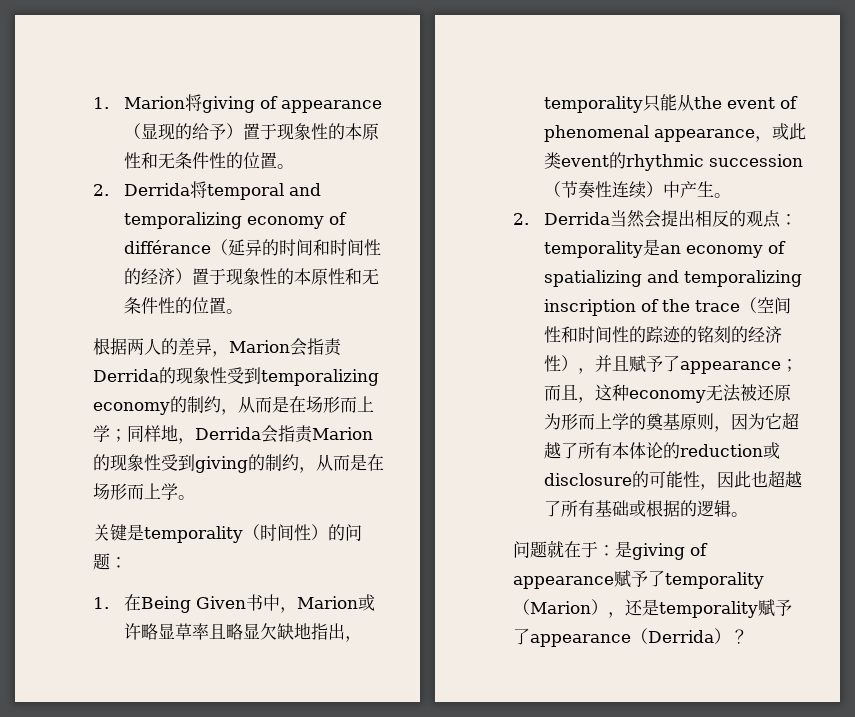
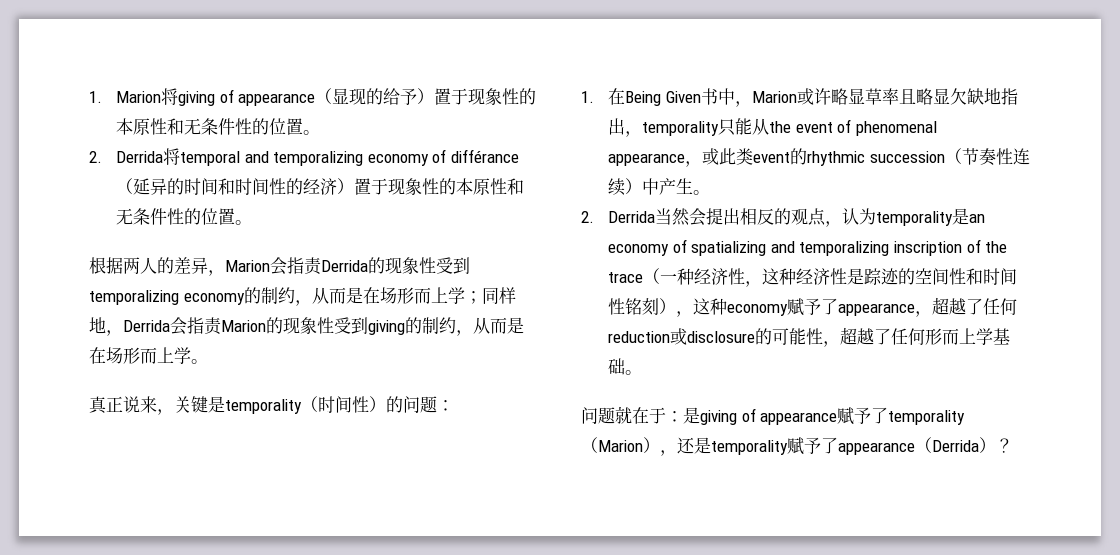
(195, 497) none -> [89,396,174,415] 真正说来，
[780,214,798,225] ： -> [825,208,877,227] ，认为
[757,297,792,314] [544,326,783,343] [544,355,799,374] [544,384,792,403] [544,412,800,432] [544,442,681,459] 空间性和时间性的踪迹的铭刻的经济性），并且赋予了appearance；而且，这种economy无法被还原为形而上学的奠基原则，因为它超越了所有本体论的 -> [660,268,1018,287] [608,297,1018,317] 一种经济性，这种经济性是踪迹的空间性和时间性铭刻），这种economy赋予了appearance，超越了任何
[717,470,803,488] [544,500,732,517] 因此也超越了所有基础或根据的逻辑 -> [840,327,1011,345] [608,358,626,375] 超越了任何形而上学基础

